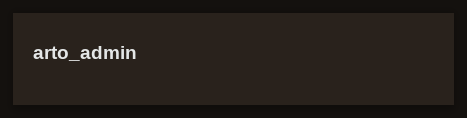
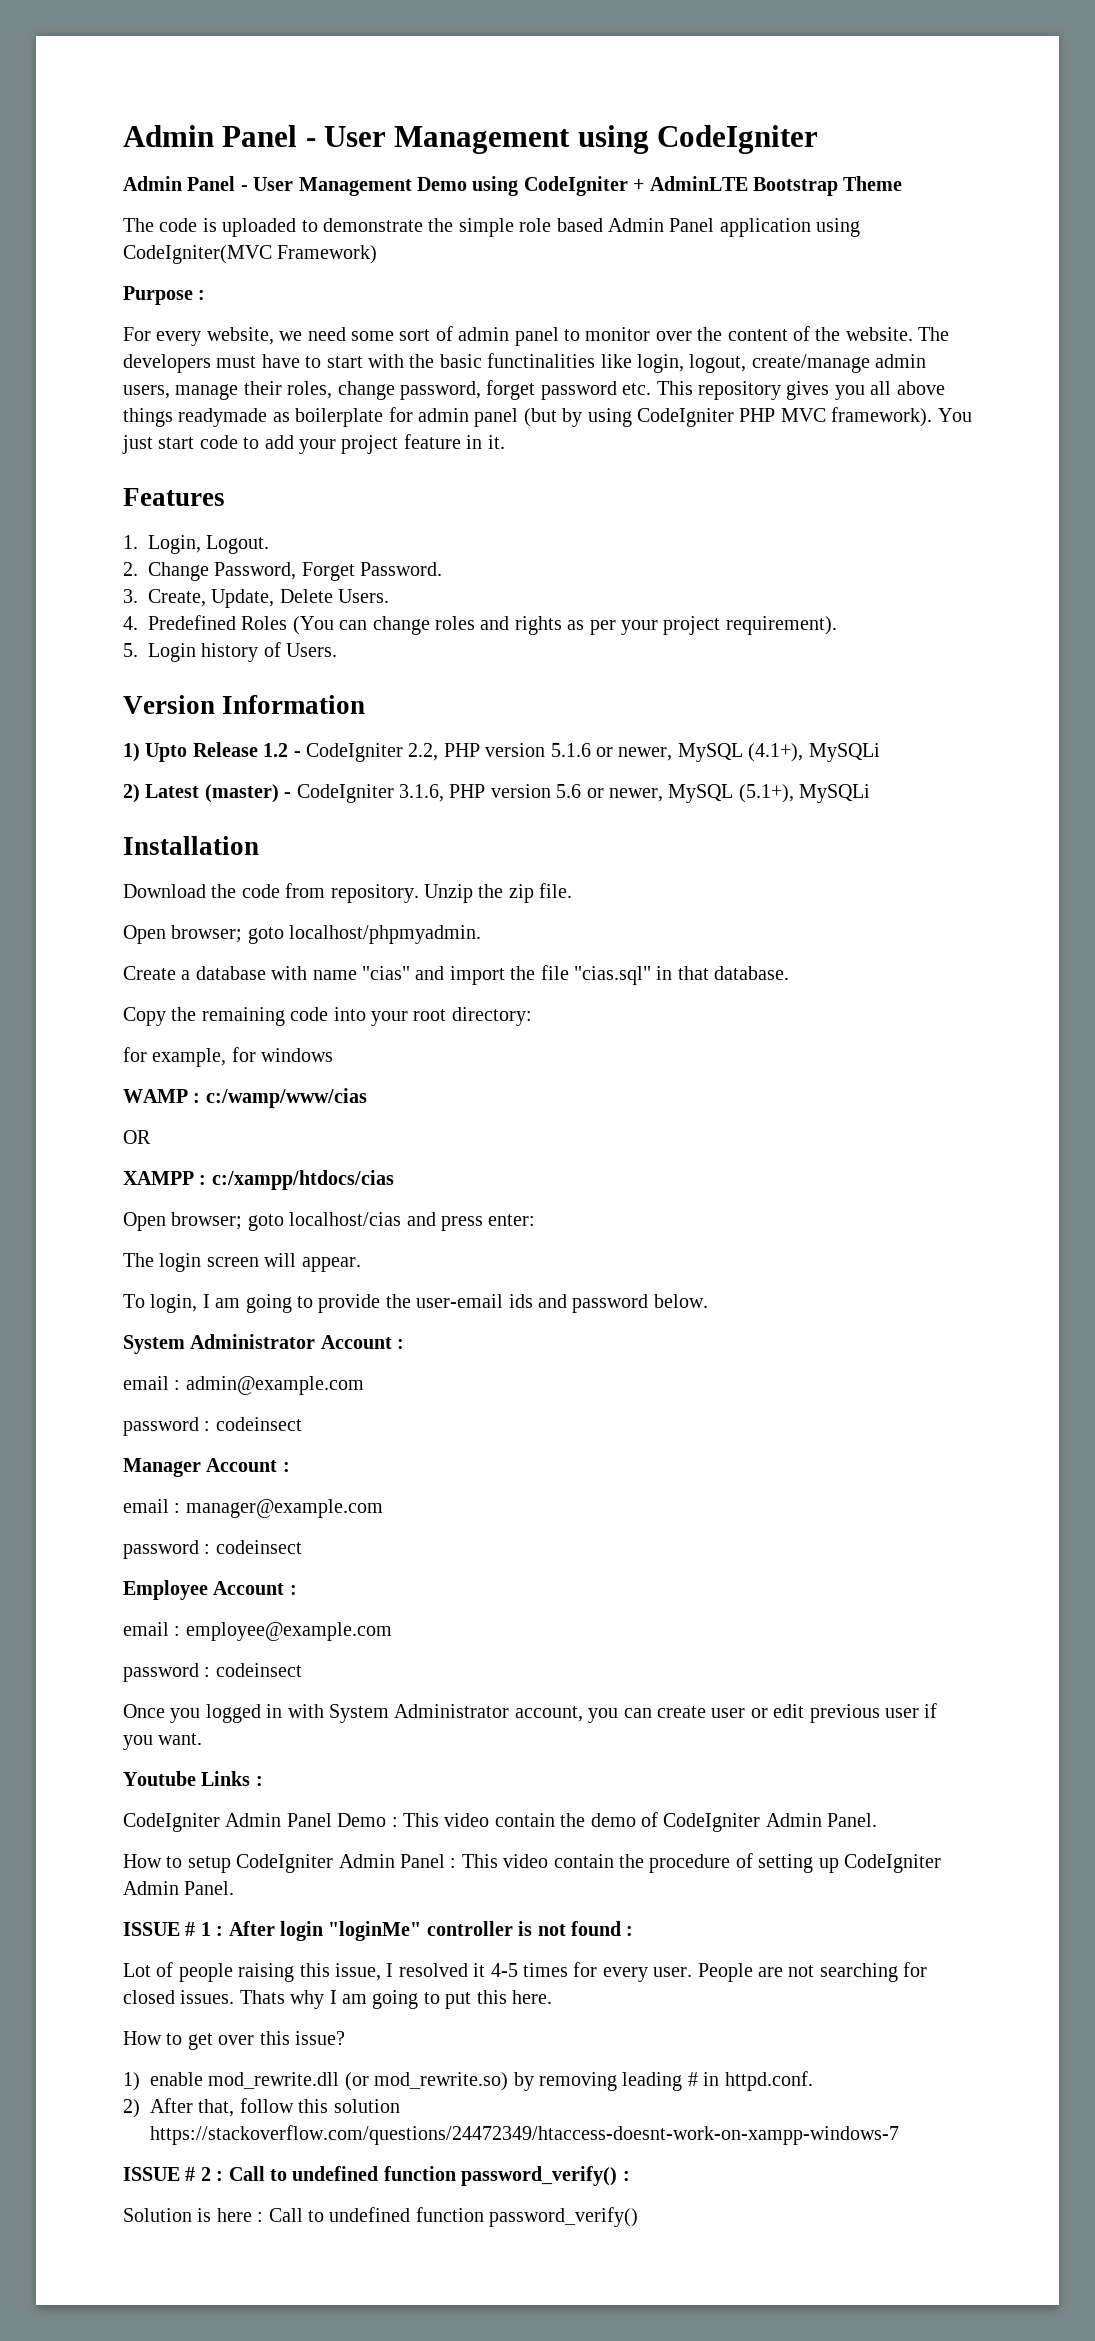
[33,46,137,61] arto_admin -> [123,125,819,154] [123,176,903,196] [123,218,861,237] [123,245,378,264] [123,286,206,305] [123,326,950,346] [123,353,927,373] [123,380,945,400] [123,407,972,427] [122,434,505,454] [123,488,225,506] [123,535,270,554] [123,562,443,581] [123,589,390,608] [123,615,837,635] [123,642,338,662] [123,695,366,714] [123,742,880,762] [123,784,871,803] [123,836,259,855] [123,883,573,903] [123,925,482,944] [123,965,790,985] [123,1007,532,1026] [123,1047,334,1067] [123,1088,367,1108] [123,1130,151,1144] [123,1170,394,1190] [123,1212,536,1231] [123,1253,361,1272] [123,1294,708,1313] [123,1334,405,1354] [123,1376,364,1395] [123,1417,302,1436] [123,1458,290,1477] [123,1499,383,1518] [123,1540,302,1559] [123,1580,297,1600] [123,1622,392,1641] [123,1663,302,1682] [123,1703,938,1723] [123,1733,203,1750] [123,1771,263,1786] [123,1812,878,1832] [123,1853,941,1873] [123,1881,235,1895] [123,1921,634,1941] [123,1962,928,1982] [123,1990,552,2009] [123,2031,345,2050] [123,2071,813,2091] [123,2098,400,2118] [150,2125,899,2145] [123,2166,630,2186] [123,2207,639,2227] Admin Panel - User Management using CodeIgniter // Admin Panel - User Management Demo using CodeIgniter + AdminLTE Bootstrap Theme // The code is uploaded to demonstrate the simple role based Admin Panel application using CodeIgniter(MVC Framework) // Purpose : // For every website, we need some sort of admin panel to monitor over the content of the website. The developers must have to start with the basic functinalities like login, logout, create/manage admin users, manage their roles, change password, forget password etc. This repository gives you all above things readymade as boilerplate for admin panel (but by using CodeIgniter PHP MVC framework). You just start code to add your project feature in it. // Features // 1. Login, Logout. // 2. Change Password, Forget Password. // 3. Create, Update, Delete Users. // 4. Predefined Roles (You can change roles and rights as per your project requirement). // 5. Login history of Users. // Version Information // 1) Upto Release 1.2 - CodeIgniter 2.2, PHP version 5.1.6 or newer, MySQL (4.1+), MySQLi // 2) Latest (master) - CodeIgniter 3.1.6, PHP version 5.6 or newer, MySQL (5.1+), MySQLi // Installation // Download the code from repository. Unzip the zip file. // Open browser; goto localhost/phpmyadmin. // Create a database with name "cias" and import the file "cias.sql" in that database. // Copy the remaining code into your root directory: // for example, for windows // WAMP : c:/wamp/www/cias // OR // XAMPP : c:/xampp/htdocs/cias // Open browser; goto localhost/cias and press enter: // The login screen will appear. // To login, I am going to provide the user-email ids and password below. // System Administrator Account : // email : admin@example.com // password : codeinsect // Manager Account : // email : manager@example.com // password : codeinsect // Employee Account : // email : employee@example.com // password : codeinsect // Once you logged in with System Administrator account, you can create user or edit previous user if you want. // Youtube Links : // CodeIgniter Admin Panel Demo : This video contain the demo of CodeIgniter Admin Panel. // How to setup CodeIgniter Admin Panel : This video contain the procedure of setting up CodeIgniter Admin Panel. // ISSUE # 1 : After login "loginMe" controller is not found : // Lot of people raising this issue, I resolved it 4-5 times for every user. People are not searching for closed issues. Thats why I am going to put this here. // How to get over this issue? // 1) enable mod_rewrite.dll (or mod_rewrite.so) by removing leading # in httpd.conf. // 2) After that, follow this solution https://stackoverflow.com/questions/24472349/htaccess-doesnt-work-on-xampp-windows-7 // ISSUE # 2 : Call to undefined function password_verify() : // Solution is here : Call to undefined function password_verify()

